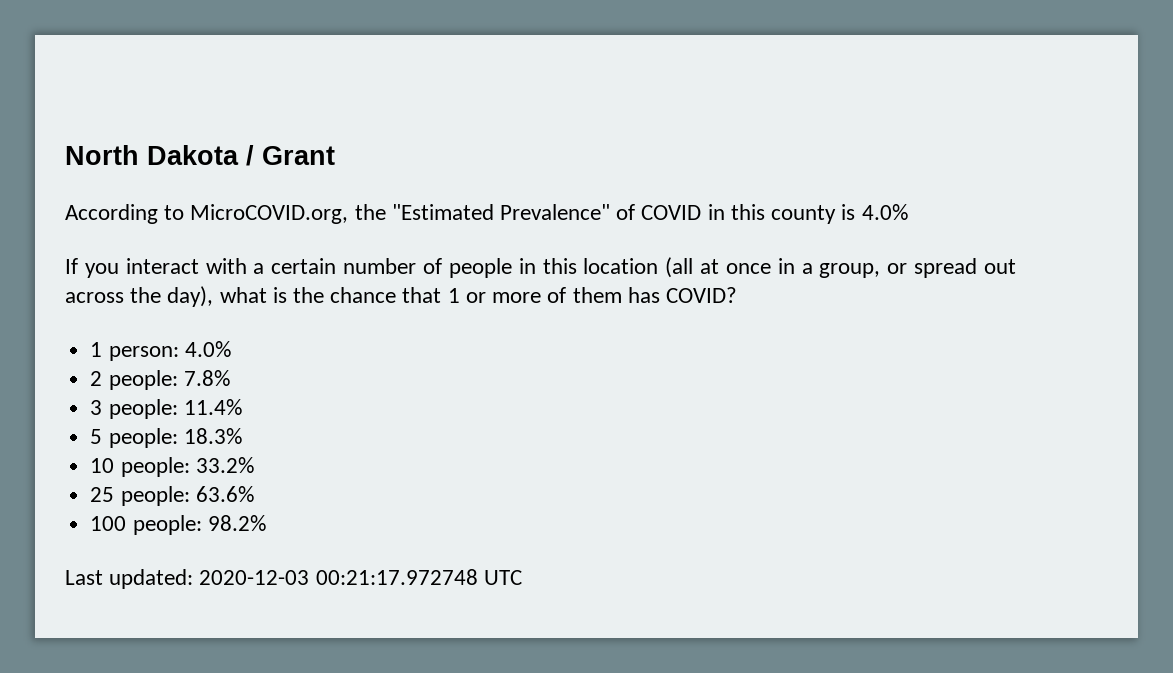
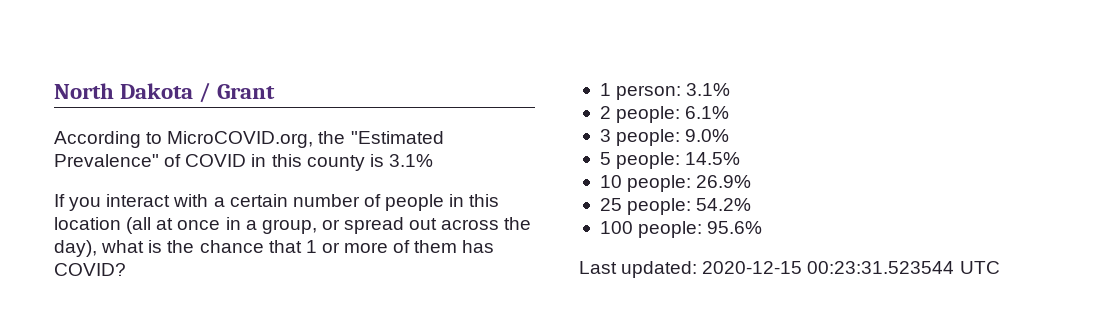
[861,204,908,220] 4.0% -> [388,154,433,167] 3.1%
[184,341,231,357] 4.0% -> [686,83,731,96] 3.1%
[183,370,230,386] 7.8% -> [685,106,730,119] 6.1%
[183,399,242,415] 11.4% -> [685,129,730,142] 9.0%
[183,428,242,444] 18.3% -> [685,152,741,165] 14.5%
[195,457,254,473] 33.2% -> [696,175,752,188] 26.9%
[195,486,254,502] 63.6% -> [696,198,752,211] 54.2%
[207,515,266,531] 98.2% -> [707,221,763,234] 95.6%
[199,569,478,585] 2020-12-03 00:21:17.972748 -> [702,261,955,274] 2020-12-15 00:23:31.523544

